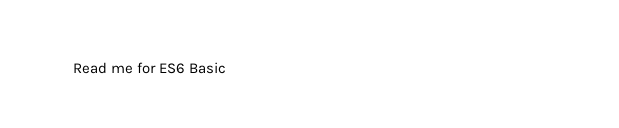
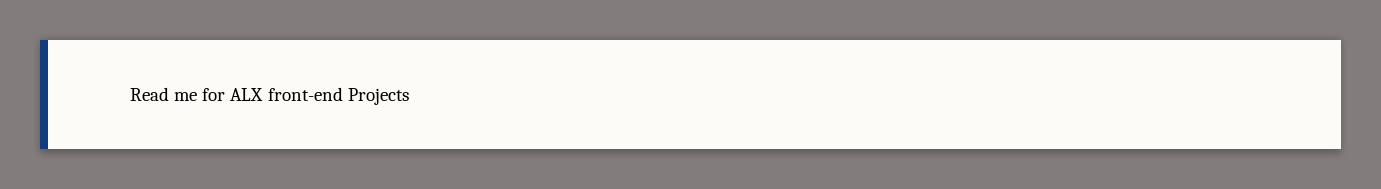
[159,62,227,74] ES6 Basic -> [230,87,409,105] ALX front-end Projects

